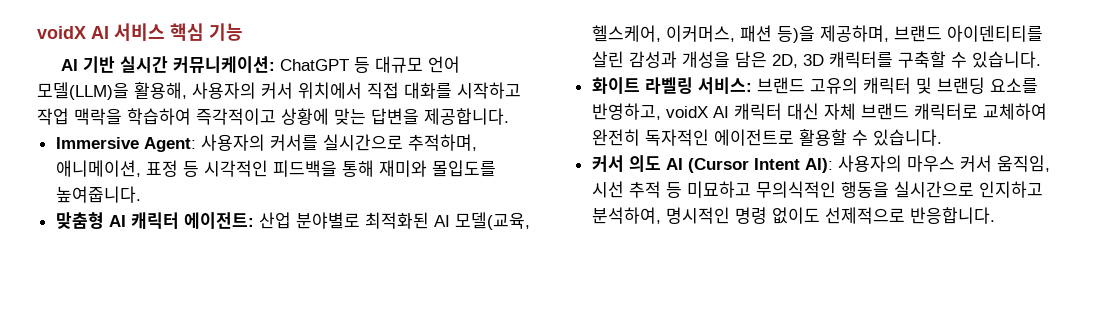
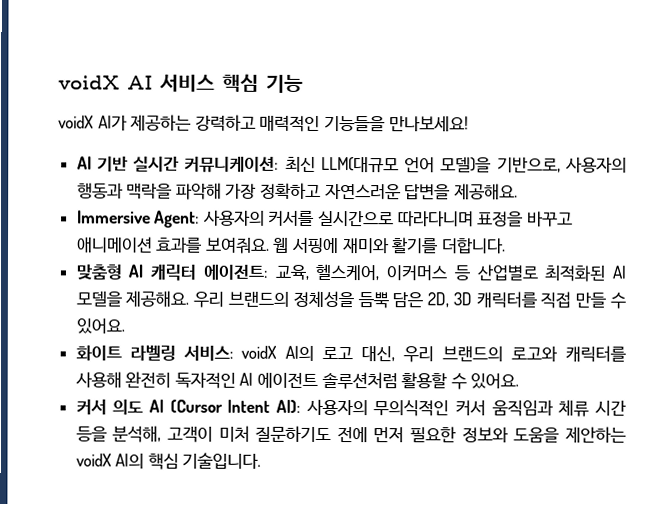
[61,56,461,74] [37,82,521,100] [37,108,509,125] AI 기반 실시간 커뮤니케이션: ChatGPT 등 대규모 언어 모델(LLM)을 활용해, 사용자의 커서 위치에서 직접 대화를 시작하고 작업 맥락을 학습하여 즉각적이고 상황에 맞는 답변을 제공합니다. -> [58,114,469,132] [76,156,627,173] [76,182,518,200] voidX AI가 제공하는 강력하고 매력적인 기능들을 만나보세요! // AI 기반 실시간 커뮤니케이션: 최신 LLM(대규모 언어 모델)을 기반으로, 사용자의 행동과 맥락을 파악해 가장 정확하고 자연스러운 답변을 제공해요.
[407,134,477,151] [55,160,496,177] [55,186,141,203] [55,212,530,230] [591,25,1043,43] [591,51,1041,68] [591,77,1038,94] [591,103,1047,120] [591,129,794,146] 추적하며, 애니메이션, 표정 등 시각적인 피드백을 통해 재미와 몰입도를 높여줍니다. // 맞춤형 AI 캐릭터 에이전트: 산업 분야별로 최적화된 AI 모델(교육, 헬스케어, 이커머스, 패션 등)을 제공하며, 브랜드 아이덴티티를 살린 감성과 개성을 담은 2D, 3D 캐릭터를 구축할 수 있습니다. // 화이트 라벨링 서비스: 브랜드 고유의 캐릭터 및 브랜딩 요소를 반영하고, voidX AI 캐릭터 대신 자체 브랜드 캐릭터로 교체하여 완전히 독자적인 에이전트로 -> [397,211,573,227] [76,236,506,254] [75,263,627,282] [75,290,626,309] [75,318,125,334] [75,344,626,363] [74,371,398,390] 따라다니며 표정을 바꾸고 애니메이션 효과를 보여줘요. 웹 서핑에 재미와 활기를 더합니다. // 맞춤형 AI 캐릭터 에이전트: 교육, 헬스케어, 이커머스 등 산업별로 최적화된 AI 모델을 제공해요. 우리 브랜드의 정체성을 듬뿍 담은 2D, 3D 캐릭터를 직접 만들 수 있어요. // 화이트 라벨링 서비스: voidX AI의 로고 대신, 우리 브랜드의 로고와 캐릭터를 사용해 완전히 독자적인 AI 에이전트 솔루션처럼
[872,129,942,146] 있습니다. -> [470,373,520,389] 있어요.
[906,155,1050,172] [591,181,1043,198] [591,207,995,224] 마우스 커서 움직임, 시선 추적 등 미묘하고 무의식적인 행동을 실시간으로 인지하고 분석하여, 명시적인 명령 없이도 선제적으로 반응합니다. -> [373,399,626,417] [75,425,626,443] [75,452,262,470] 무의식적인 커서 움직임과 체류 시간 등을 분석해, 고객이 미처 질문하기도 전에 먼저 필요한 정보와 도움을 제안하는 voidX AI의 핵심 기술입니다.

